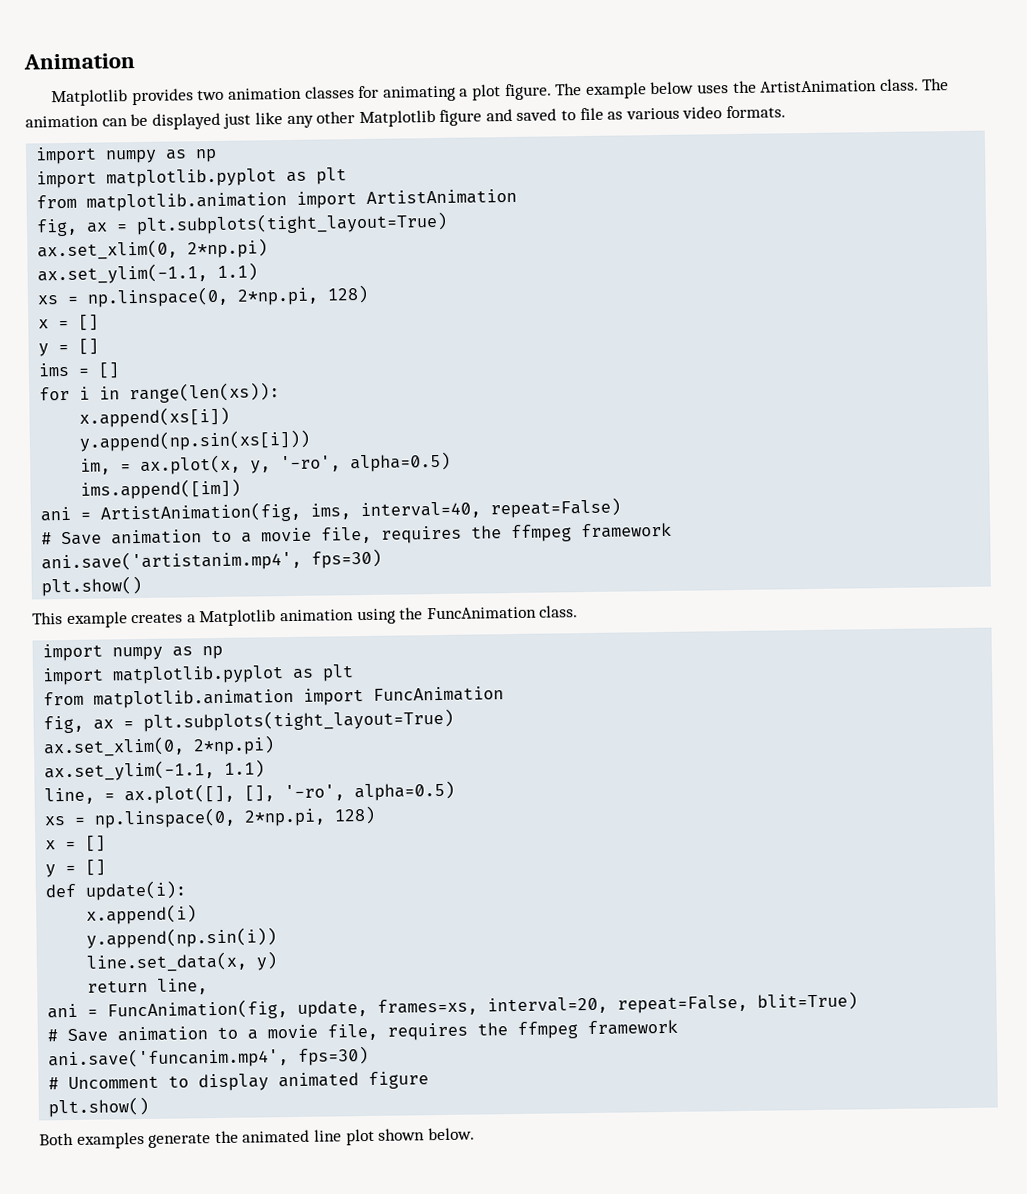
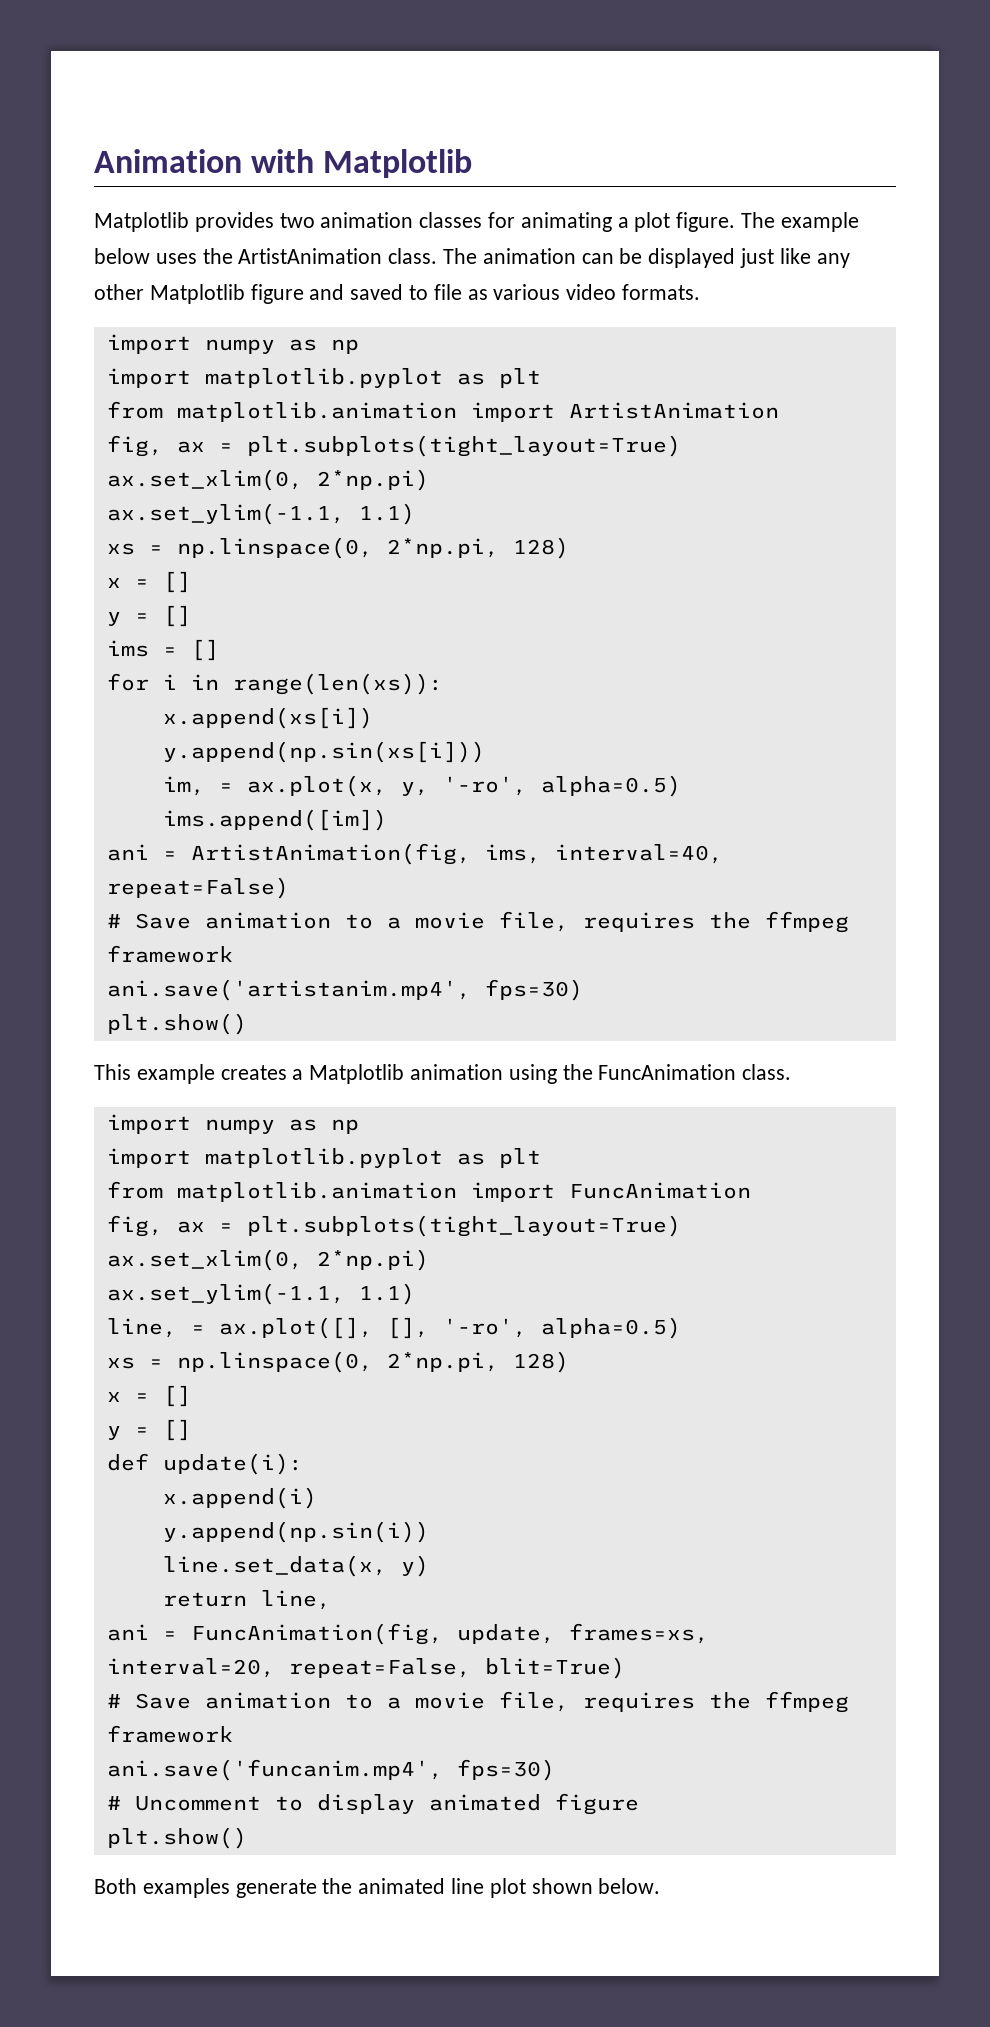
(135, 61) none -> [251,149,473,178] with Matplotlib

